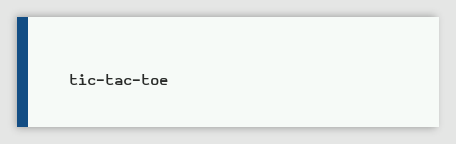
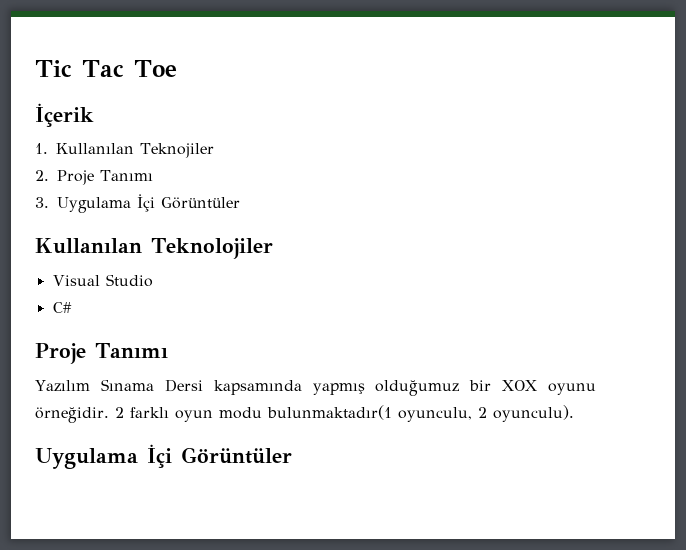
[69,74,168,85] tic-tac-toe -> [35,60,177,77] [35,103,94,127] [35,143,214,158] [35,170,153,185] [35,194,240,213] [35,238,273,259] [52,274,153,287] [52,302,72,313] [35,343,168,364] [35,379,596,396] [35,405,574,423] [35,444,292,469] Tic Tac Toe // İçerik // 1. Kullanılan Teknojiler // 2. Proje Tanımı // 3. Uygulama İçi Görüntüler // Kullanılan Teknolojiler // Visual Studio // C# // Proje Tanımı // Yazılım Sınama Dersi kapsamında yapmış olduğumuz bir XOX oyunu örneğidir. 2 farklı oyun modu bulunmaktadır(1 oyunculu, 2 oyunculu). // Uygulama İçi Görüntüler

